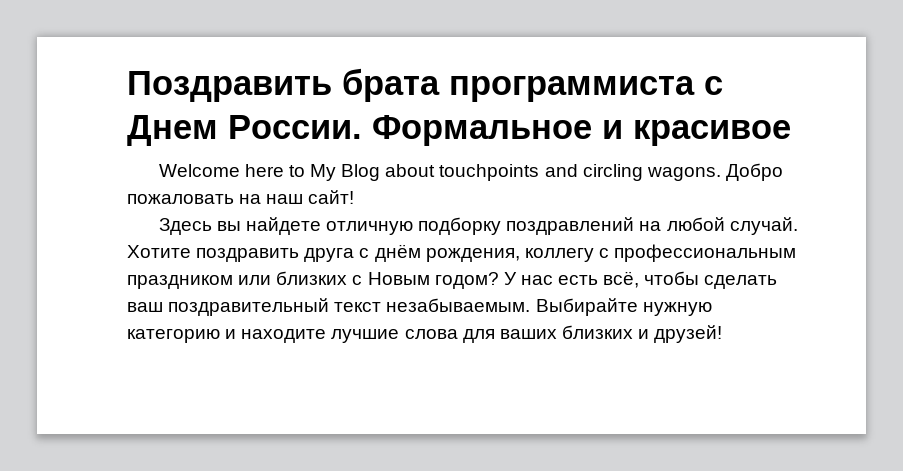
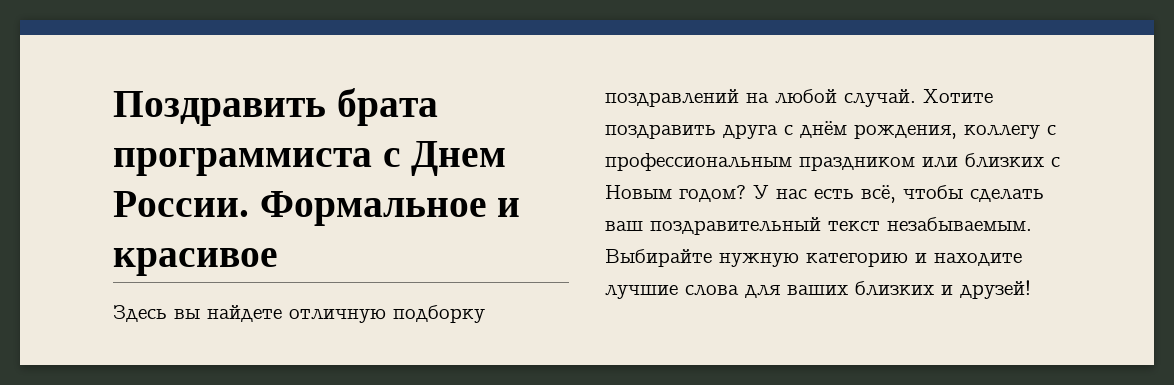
[158,163,783,181] [127,190,355,204] // Welcome here to My Blog about touchpoints and circling wagons. Добро пожаловать на наш сайт! -> (278, 262) none

